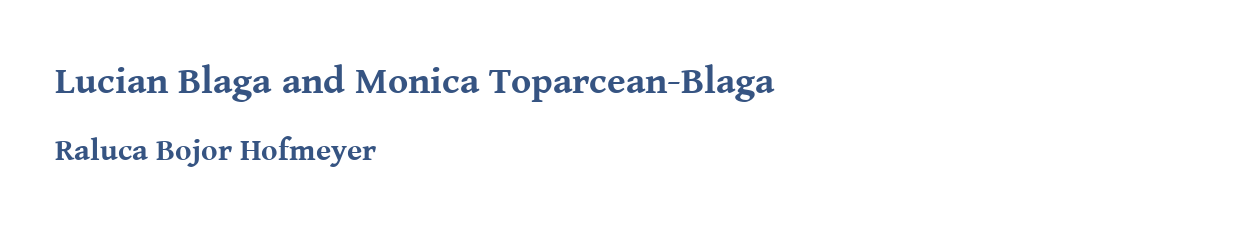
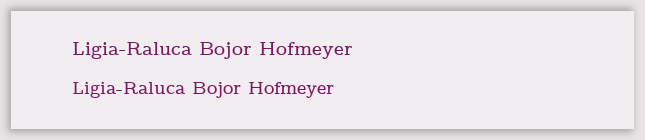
[55,64,776,102] [55,136,377,167] Lucian Blaga and Monica Toparcean-Blaga // Raluca Bojor Hofmeyer -> [72,42,353,59] [72,82,334,98] Ligia-Raluca Bojor Hofmeyer // Ligia-Raluca Bojor Hofmeyer

